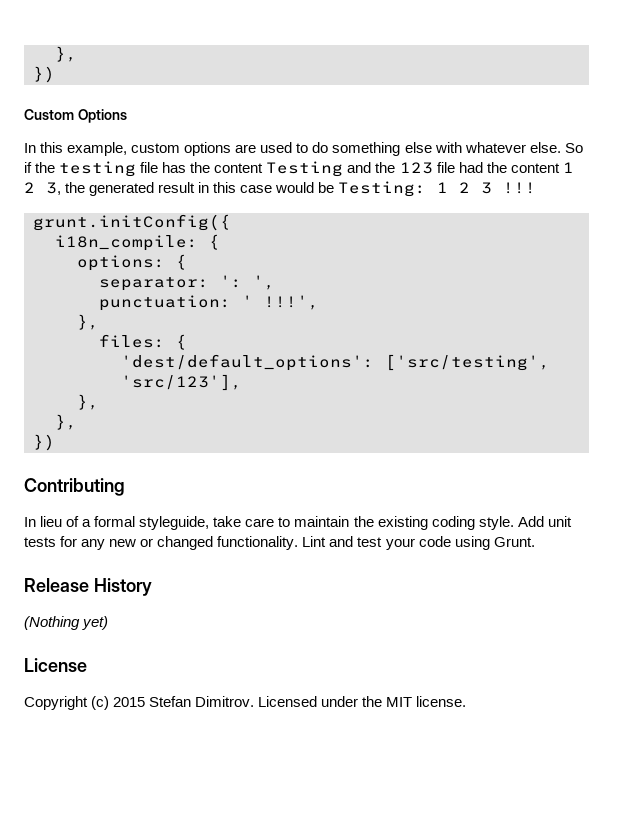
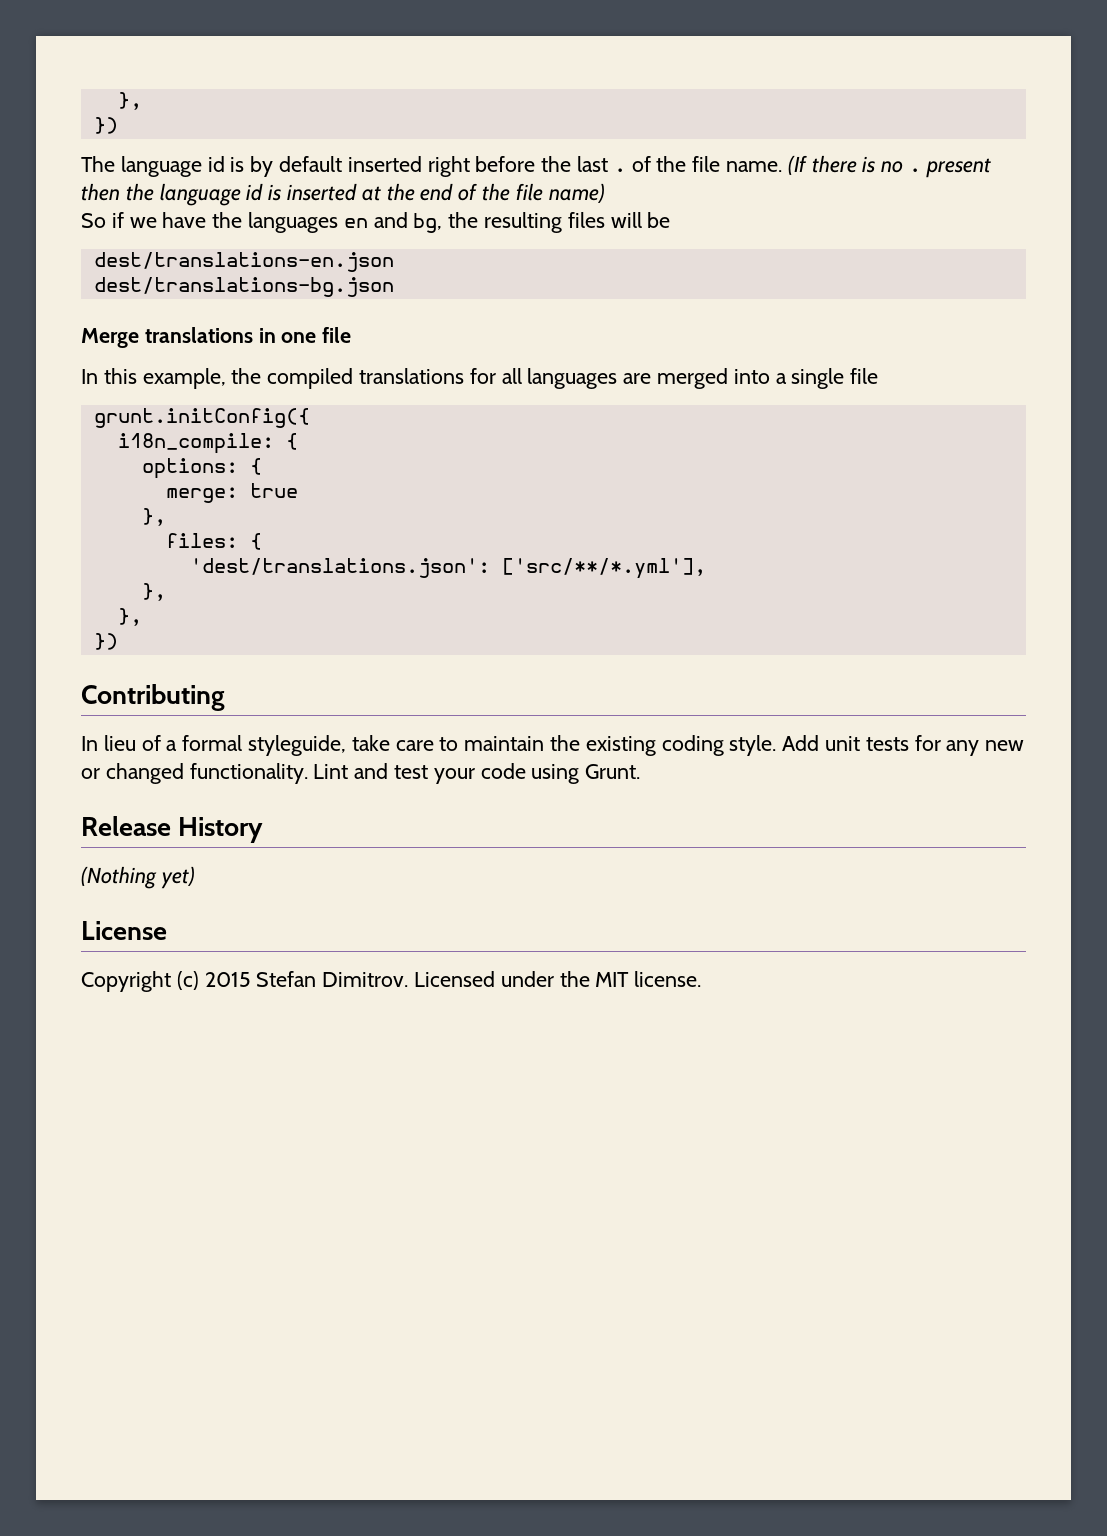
[55,46,77,62] [33,66,55,83] [24,109,127,123] [24,142,583,156] [24,161,574,177] [24,181,537,197] }, // }) // Custom Options // In this example, custom options are used to do something else with whatever else. So if the testing file has the content Testing and the 123 file had the content 1 2 3, the generated result in this case would be Testing: 1 2 3 !!! -> [117,92,142,110] [93,117,118,134] [81,155,991,178] [81,183,605,206] [81,212,671,233] [93,252,394,272] [93,277,394,297] [81,327,352,348] [81,368,879,389] }, // }) // The language id is by default inserted right before the last . of the file name. (If there is no . present then the language id is inserted at the end of the file name) // So if we have the languages en and bg, the resulting files will be // dest/translations-en.json // dest/translations-bg.json // Merge translations in one file // In this example, the compiled translations for all languages are merged into a single file
[99,275,275,291] [99,295,319,311] separator: ': ', // punctuation: ' !!!', -> [165,483,298,503] merge: true
[121,354,550,371] [121,374,242,391] 'dest/default_options': ['src/testing', 'src/123'], -> [189,558,706,579] 'dest/translations.json': ['src/**/*.yml'],

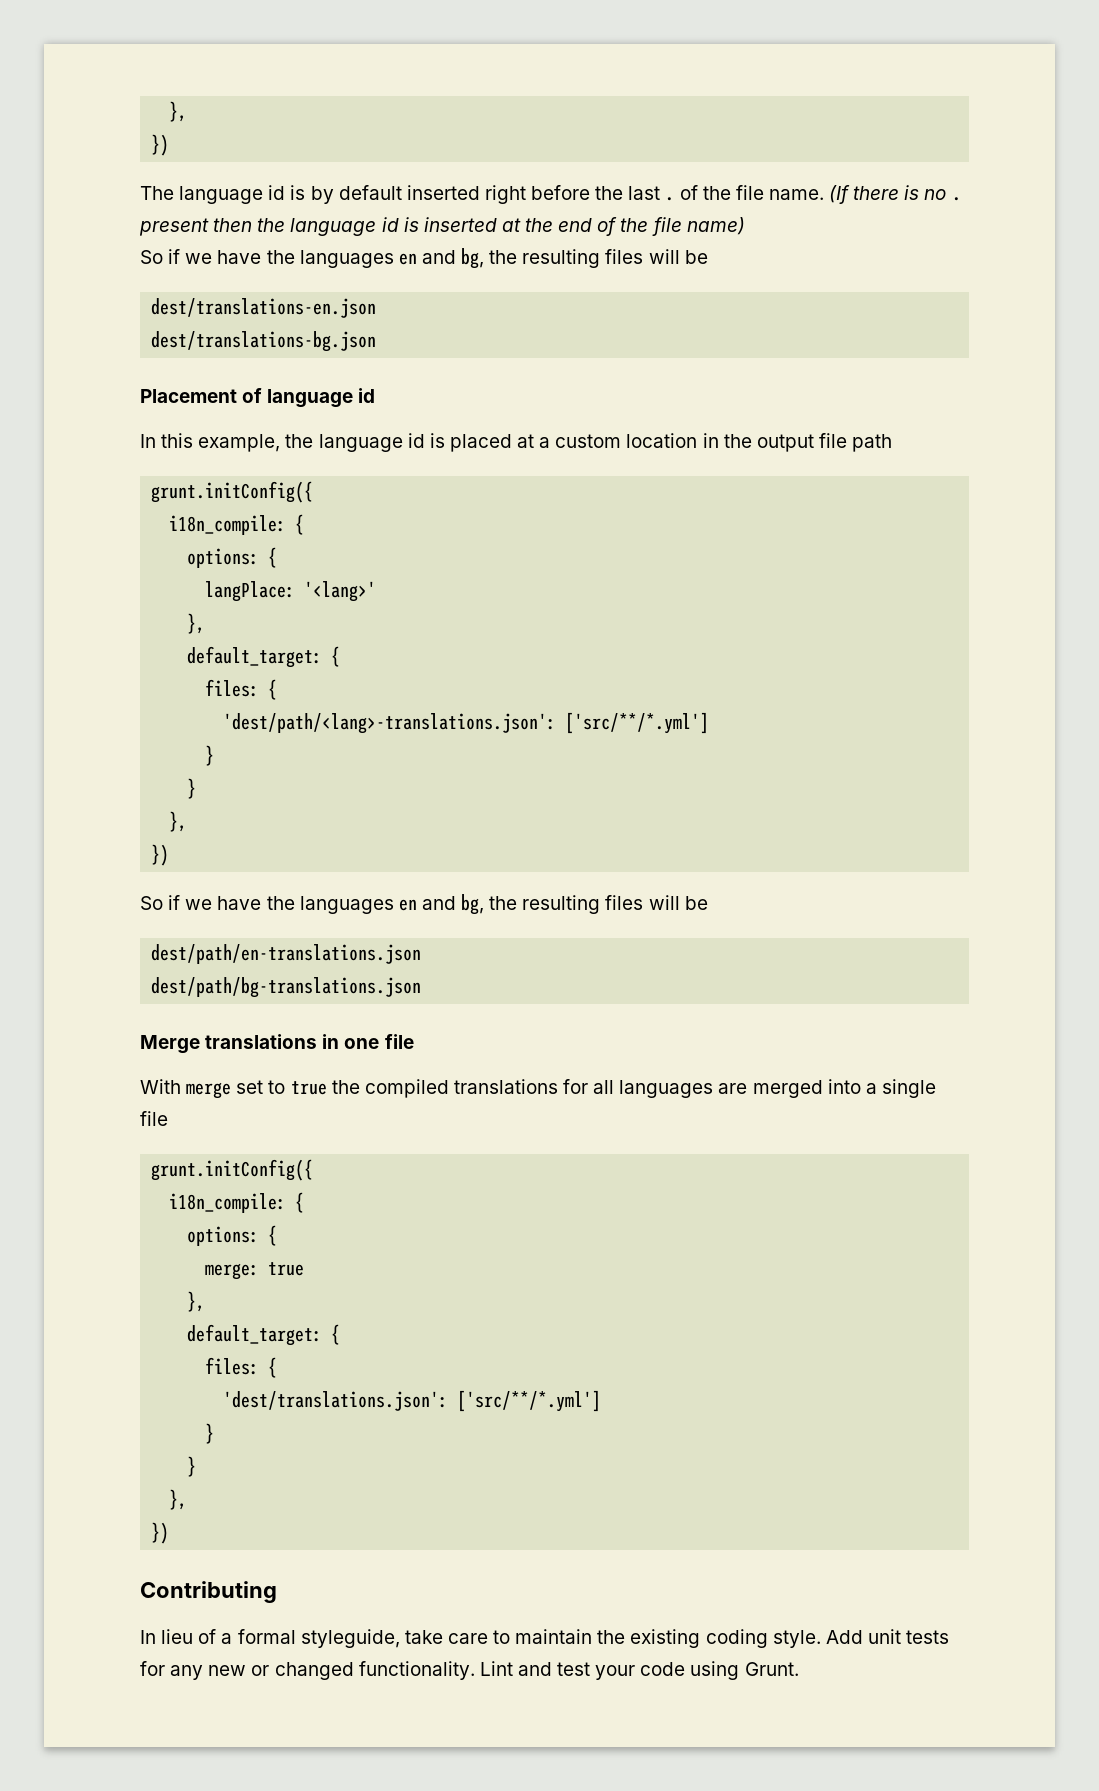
(394, 287) none -> [140,388,376,408] [140,433,893,452] [151,481,314,503] [169,514,305,535] [187,547,278,568] [205,581,377,602] [187,613,206,634] [187,646,341,668] [205,679,278,700] [223,712,710,734] [205,745,215,766] [187,778,197,799] [169,811,188,832] [151,844,170,866] [140,894,708,915] [151,944,422,964] [151,977,422,998] // Placement of language id // In this example, the language id is placed at a custom location in the output file path // grunt.initConfig({ // i18n_compile: { // options: { // langPlace: '<lang>' // }, // default_target: { // files: { // 'dest/path/<lang>-translations.json': ['src/**/*.yml'] // } // } // }, // }) // So if we have the languages en and bg, the resulting files will be // dest/path/en-translations.json // dest/path/bg-translations.json
[81,368,226,389] In this example, -> [140,1079,327,1099] With merge set to true
(166, 517) none -> [187,1324,341,1346] // default_target: {
[501,558,706,579] [141,583,166,601] ['src/**/*.yml'], // }, -> [457,1390,602,1412] [205,1423,215,1444] [187,1456,197,1477] ['src/**/*.yml'] // } // }
[81,816,264,843] [81,866,195,889] [81,921,167,940] [81,971,702,992] // Release History // (Nothing yet) // License // Copyright (c) 2015 Stefan Dimitrov. Licensed under the MIT license. -> (799, 1669) none

